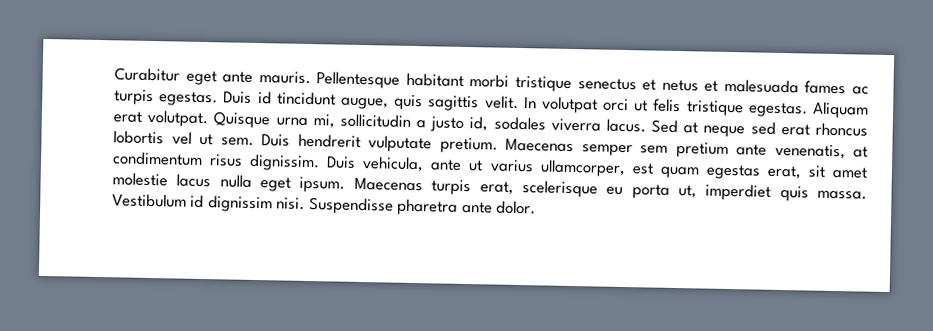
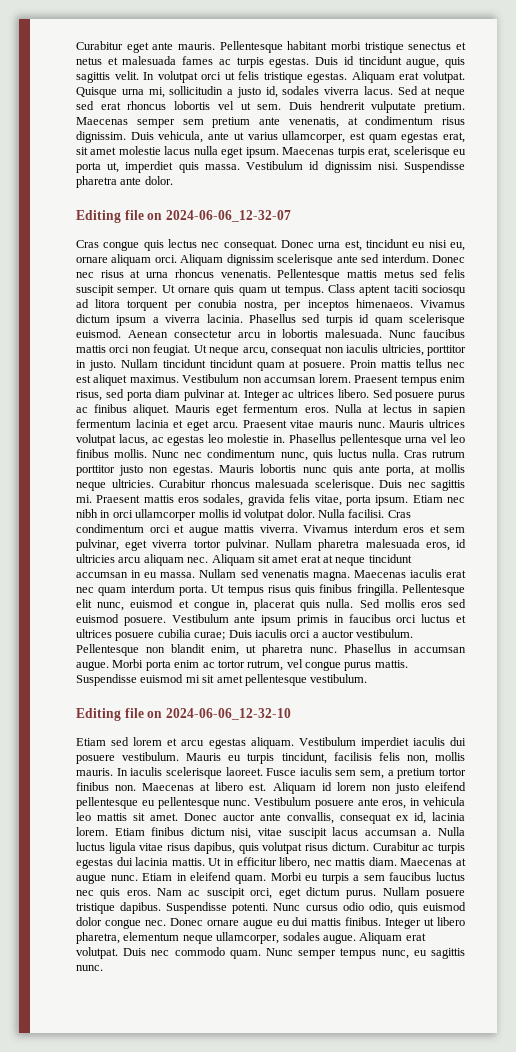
(537, 207) none -> [76,210,291,223] [76,239,465,251] [76,254,466,266] [76,269,465,281] [76,284,467,296] [76,299,466,311] [76,314,465,326] [76,329,465,338] [76,344,466,356] [76,359,466,371] [76,374,466,386] [76,389,465,401] [76,404,466,416] [76,419,465,431] [76,434,465,446] [76,449,466,461] [76,464,465,476] [76,479,465,491] [76,494,466,506] [76,509,411,521] [76,524,465,536] [76,539,467,551] [76,554,412,566] [76,569,466,581] [76,584,466,596] [76,599,467,611] [76,614,467,626] [76,629,414,641] [76,644,466,656] [76,659,408,671] [76,674,368,686] [76,708,291,721] [76,737,467,749] [76,752,465,764] [76,767,466,779] [76,782,466,794] [76,797,465,809] [76,812,465,824] [76,827,466,839] [76,842,466,854] [76,857,466,869] [76,872,465,884] [76,887,466,899] [76,902,466,914] [76,917,466,929] [76,932,426,944] [76,947,465,959] [76,965,103,971] // Editing file on 2024-06-06_12-32-07 // Cras congue quis lectus nec consequat. Donec urna est, tincidunt eu nisi eu, ornare aliquam orci. Aliquam dignissim scelerisque ante sed interdum. Donec nec risus at urna rhoncus venenatis. Pellentesque mattis metus sed felis suscipit semper. Ut ornare quis quam ut tempus. Class aptent taciti sociosqu ad litora torquent per conubia nostra, per inceptos himenaeos. Vivamus dictum ipsum a viverra lacinia. Phasellus sed turpis id quam scelerisque euismod. Aenean consectetur arcu in lobortis malesuada. Nunc faucibus mattis orci non feugiat. Ut neque arcu, consequat non iaculis ultricies, porttitor in justo. Nullam tincidunt tincidunt quam at posuere. Proin mattis tellus nec est aliquet maximus. Vestibulum non accumsan lorem. Praesent tempus enim risus, sed porta diam pulvinar at. Integer ac ultrices libero. Sed posuere purus ac finibus aliquet. Mauris eget fermentum eros. Nulla at lectus in sapien fermentum lacinia et eget arcu. Praesent vitae mauris nunc. Mauris ultrices volutpat lacus, ac egestas leo molestie in. Phasellus pellentesque urna vel leo finibus mollis. Nunc nec condimentum nunc, quis luctus nulla. Cras rutrum porttitor justo non egestas. Mauris lobortis nunc quis ante porta, at mollis neque ultricies. Curabitur rhoncus malesuada scelerisque. Duis nec sagittis mi. Praesent mattis eros sodales, gravida felis vitae, porta ipsum. Etiam nec nibh in orci ullamcorper mollis id volutpat dolor. Nulla facilisi. Cras condimentum orci et augue mattis viverra. Vivamus interdum eros et sem pulvinar, eget viverra tortor pulvinar. Nullam pharetra malesuada eros, id ultricies arcu aliquam nec. Aliquam sit amet erat at neque tincidunt accumsan in eu massa. Nullam sed venenatis magna. Maecenas iaculis erat nec quam interdum porta. Ut tempus risus quis finibus fringilla. Pellentesque elit nunc, euismod et congue in, placerat quis nulla. Sed mollis eros sed euismod posuere. Vestibulum ante ipsum primis in faucibus orci luctus et ultrices posuere cubilia curae; Duis iaculis orci a auctor vestibulum. Pellentesque non blandit enim, ut pharetra nunc. Phasellus in accumsan augue. Morbi porta enim ac tortor rutrum, vel congue purus mattis. Suspendisse euismod mi sit amet pellentesque vestibulum. // Editing file on 2024-06-06_12-32-10 // Etiam sed lorem et arcu egestas aliquam. Vestibulum imperdiet iaculis dui posuere vestibulum. Mauris eu turpis tincidunt, facilisis felis non, mollis mauris. In iaculis scelerisque laoreet. Fusce iaculis sem sem, a pretium tortor finibus non. Maecenas at libero est. Aliquam id lorem non justo eleifend pellentesque eu pellentesque nunc. Vestibulum posuere ante eros, in vehicula leo mattis sit amet. Donec auctor ante convallis, consequat ex id, lacinia lorem. Etiam finibus dictum nisi, vitae suscipit lacus accumsan a. Nulla luctus ligula vitae risus dapibus, quis volutpat risus dictum. Curabitur ac turpis egestas dui lacinia mattis. Ut in efficitur libero, nec mattis diam. Maecenas at augue nunc. Etiam in eleifend quam. Morbi eu turpis a sem faucibus luctus nec quis eros. Nam ac suscipit orci, eget dictum purus. Nullam posuere tristique dapibus. Suspendisse potenti. Nunc cursus odio odio, quis euismod dolor congue nec. Donec ornare augue eu dui mattis finibus. Integer ut libero pharetra, elementum neque ullamcorper, sodales augue. Aliquam erat volutpat. Duis nec commodo quam. Nunc semper tempus nunc, eu sagittis nunc.

